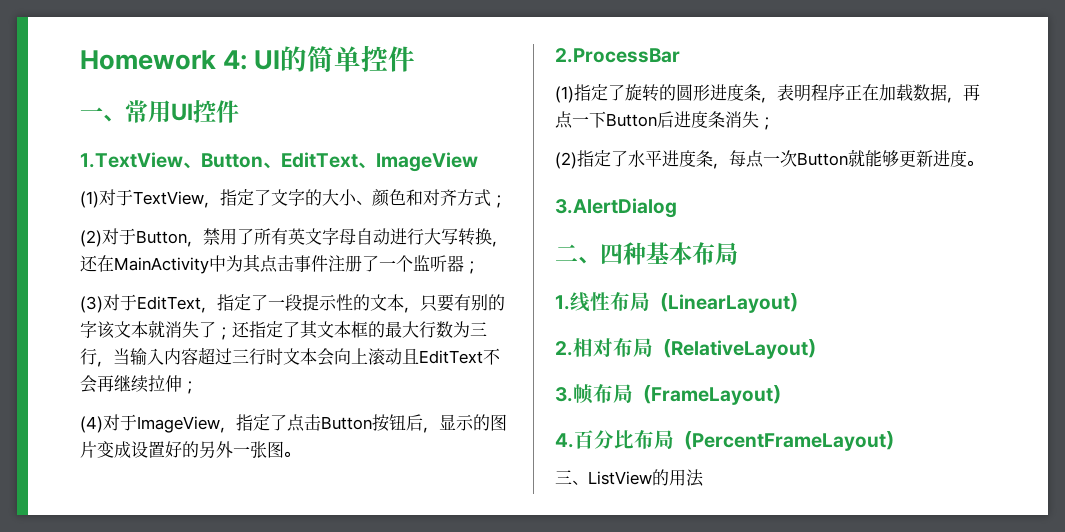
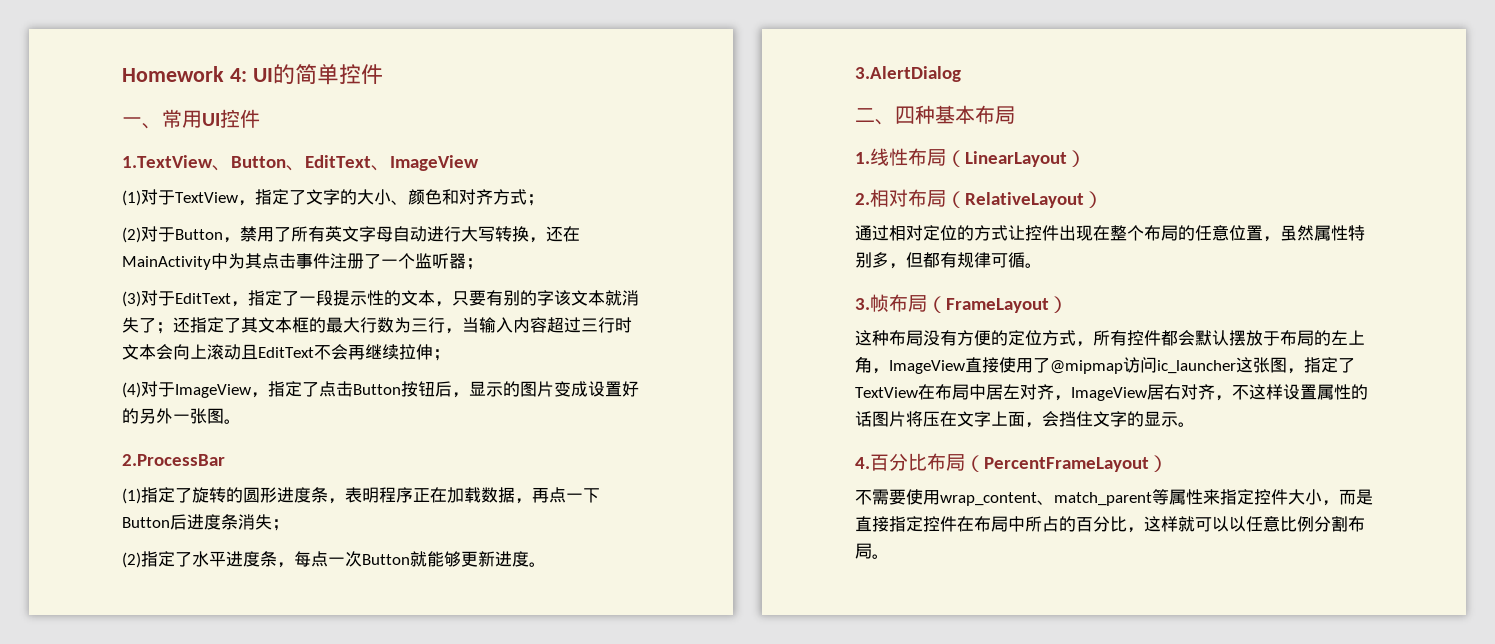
(826, 348) none -> [855,225,1365,242] [855,252,1042,269] // 通过相对定位的方式让控件出现在整个布局的任意位置，虽然属性特别多，但都有规律可循。
(791, 394) none -> [855,330,1365,347] [855,356,1355,374] [855,384,1368,401] [855,411,1195,428] // 这种布局没有方便的定位方式，所有控件都会默认摆放于布局的左上角，ImageView直接使用了@mipmap访问ic_launcher这张图，指定了TextView在布局中居左对齐，ImageView居右对齐，不这样设置属性的话图片将压在文字上面，会挡住文字的显示。
[555,469,704,487] 三、ListView的用法 -> [855,489,1373,506] [855,516,1365,533] [855,543,889,559] 不需要使用wrap_content、match_parent等属性来指定控件大小，而是直接指定控件在布局中所占的百分比，这样就可以以任意比例分割布局。

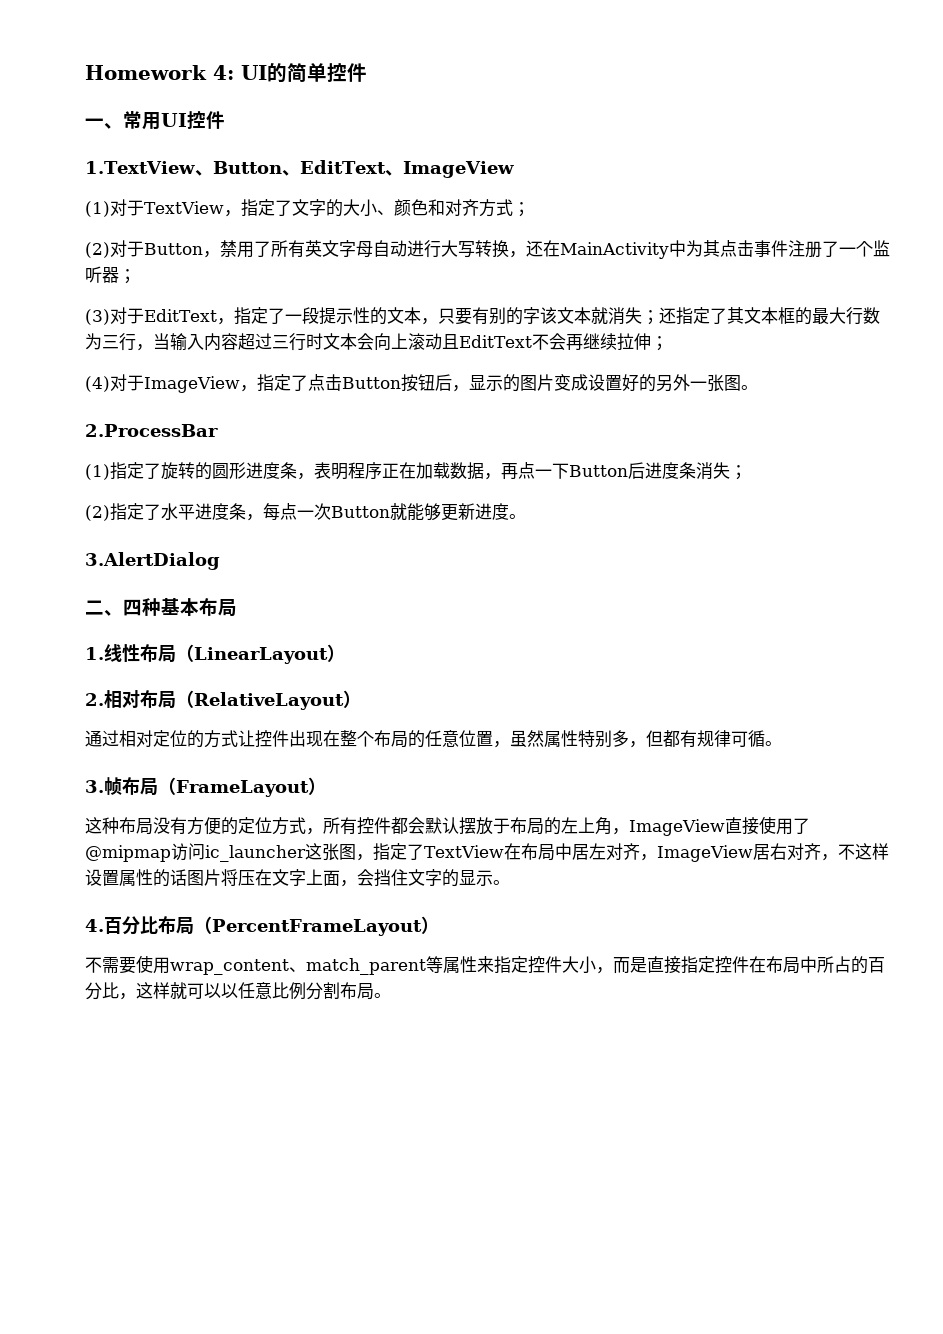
[139,318,156,333] 了 -> (642, 315) none

